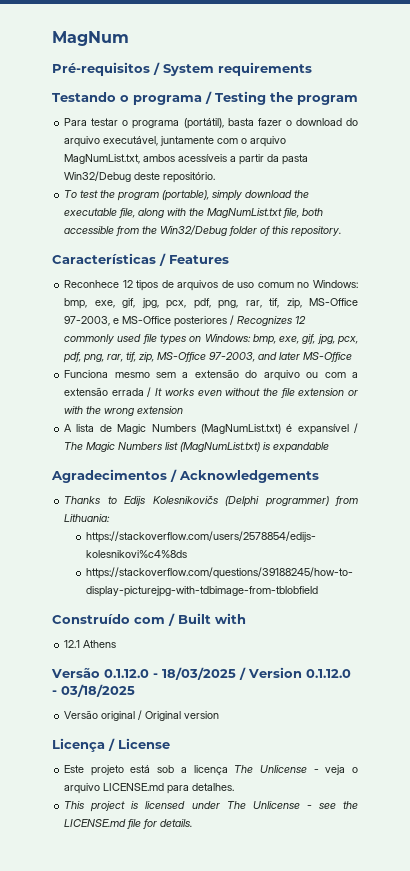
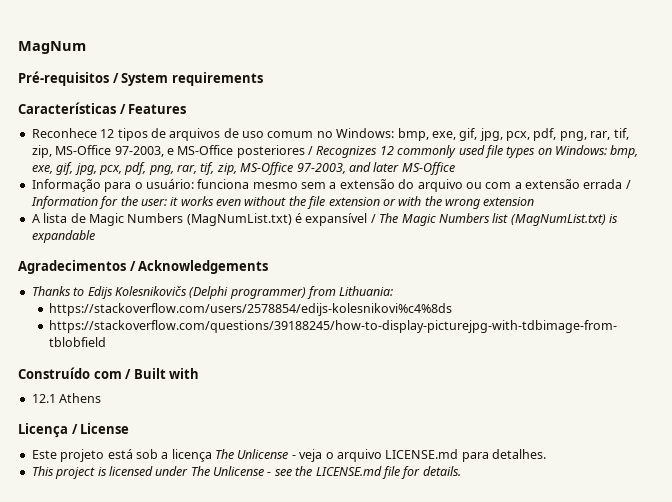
[52,91,358,105] [64,118,358,129] [64,136,287,147] [64,154,309,165] [64,171,216,183] [64,190,310,201] [64,208,324,218] [64,225,342,237] // Testando o programa / Testing the program // Para testar o programa (portátil), basta fazer o download do arquivo executável, juntamente com o arquivo MagNumList.txt, ambos acessíveis a partir da pasta Win32/Debug deste repositório. // To test the program (portable), simply download the executable file, along with the MagNumList.txt file, both accessible from the Win32/Debug folder of this repository. -> (263, 79) none
[64,370,109,378] Funciona -> [31,179,250,192] Informação para o usuário: funciona
[155,388,163,396] It -> [30,196,179,209] Information for the user: it
[51,667,351,680] [52,684,135,697] [64,710,220,721] // Versão 0.1.12.0 - 18/03/2025 / Version 0.1.12.0 - 03/18/2025 // Versão original / Original version -> (102, 398) none

